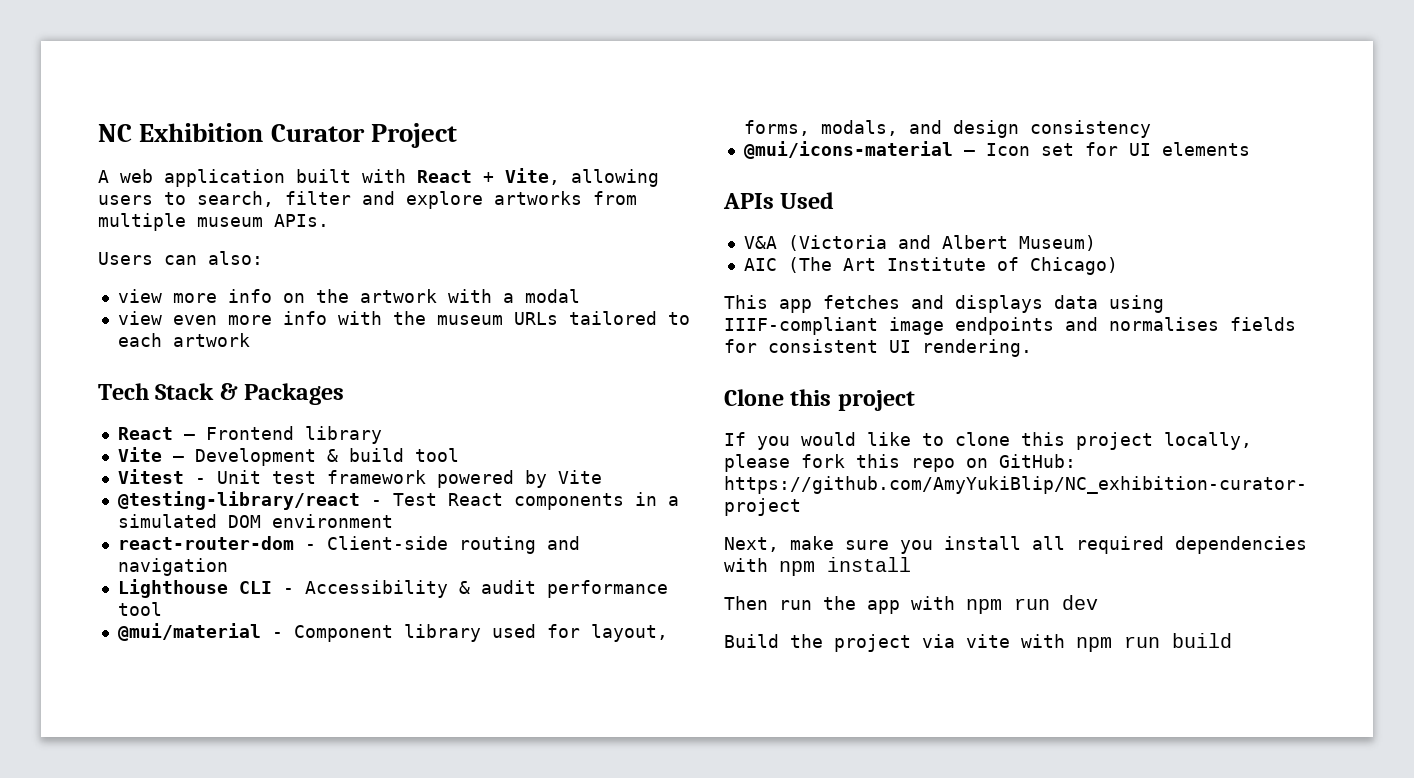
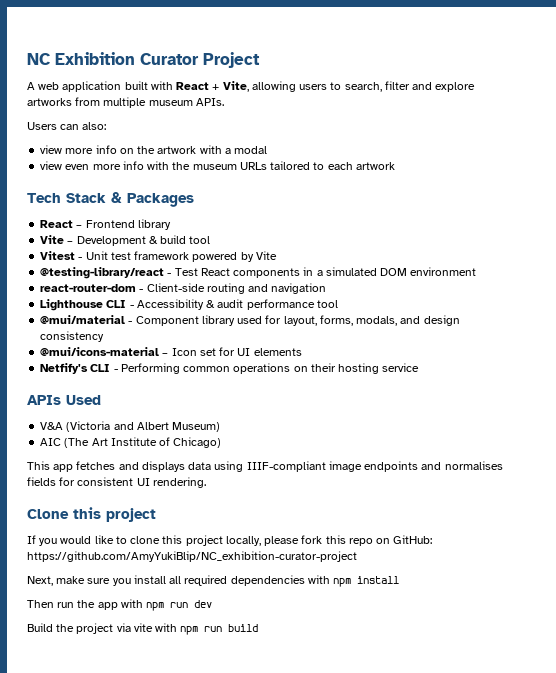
(1250, 149) none -> [40,363,420,374] // Netfify's CLI - Performing common operations on their hosting service

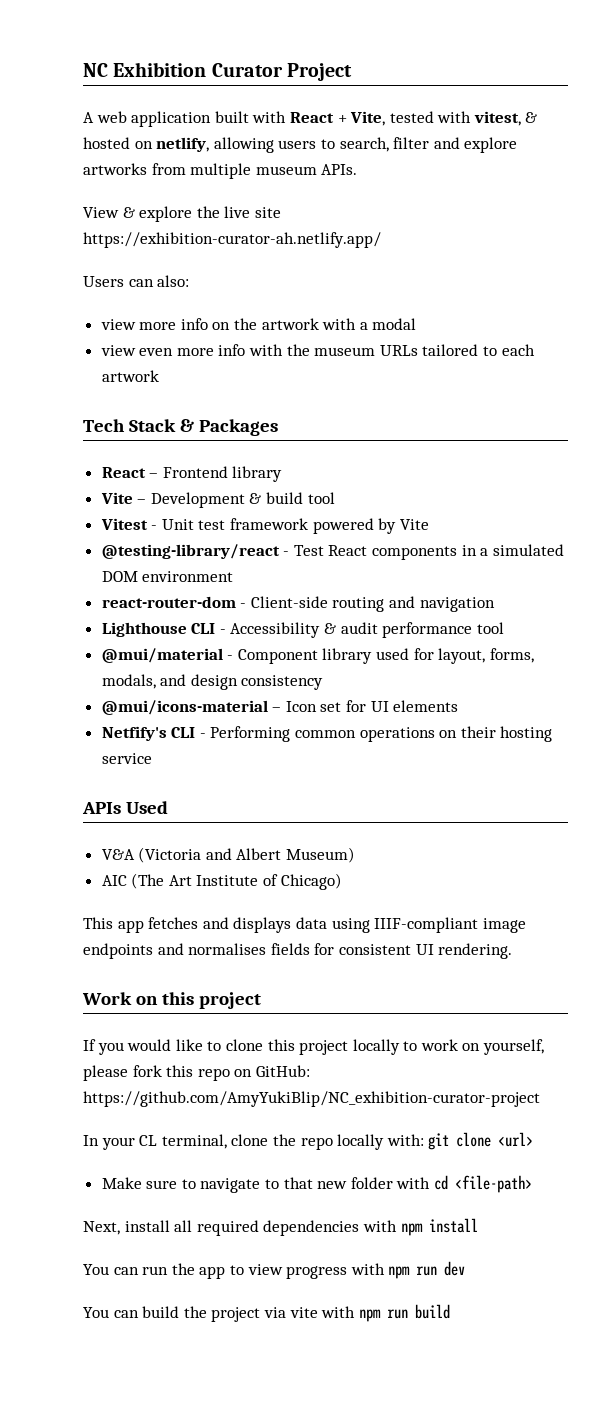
(249, 86) none -> [389,111,538,126] [83,137,210,152] tested with vitest, & hosted on netlify,
(224, 102) none -> [83,206,281,222] [83,232,381,248] // View & explore the live site https://exhibition-curator-ah.netlify.app/
[27,509,69,519] Clone -> [82,992,158,1005] Work on
[225,536,261,546] locally, -> [352,1039,545,1055] locally to work on yourself,
[27,576,131,586] Next, make sure you -> [83,1132,534,1150] [101,1175,533,1193] [83,1221,120,1235] In your CL terminal, clone the repo locally with: git clone <url> // Make sure to navigate to that new folder with cd <file-path> // Next,
[27,600,54,608] Then -> [83,1264,139,1275] You can
(118, 606) none -> [229,1264,348,1279] to view progress
[27,623,53,632] Build -> [83,1306,180,1318] You can build

